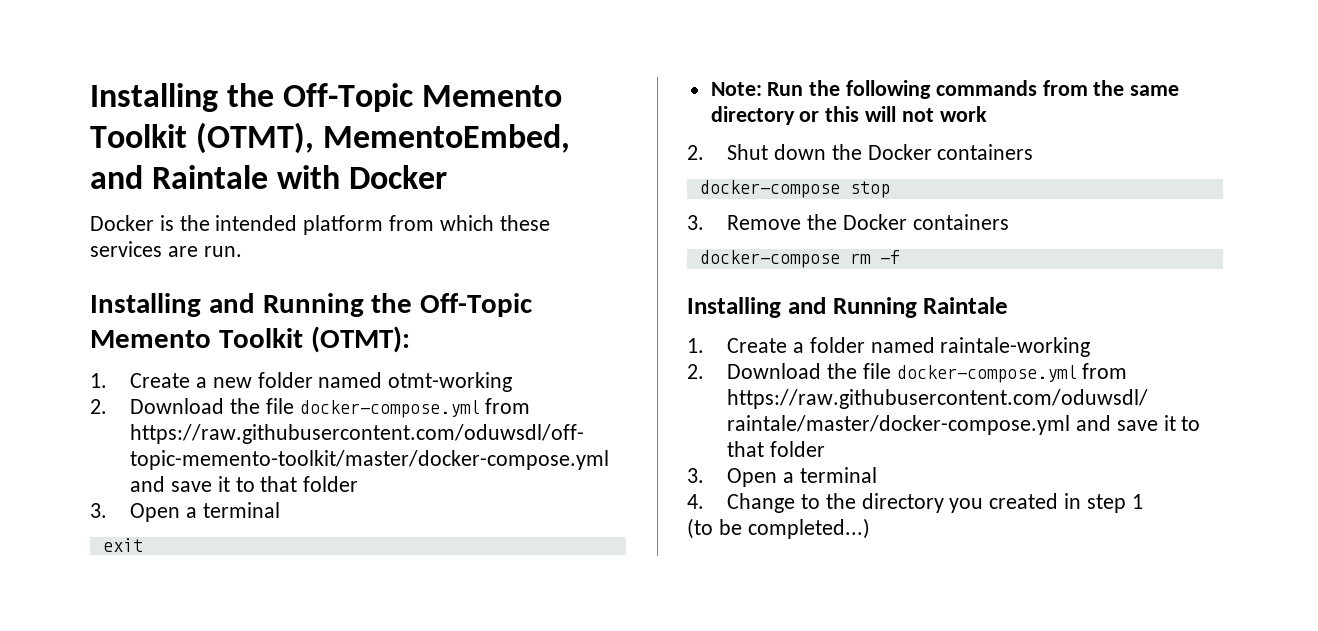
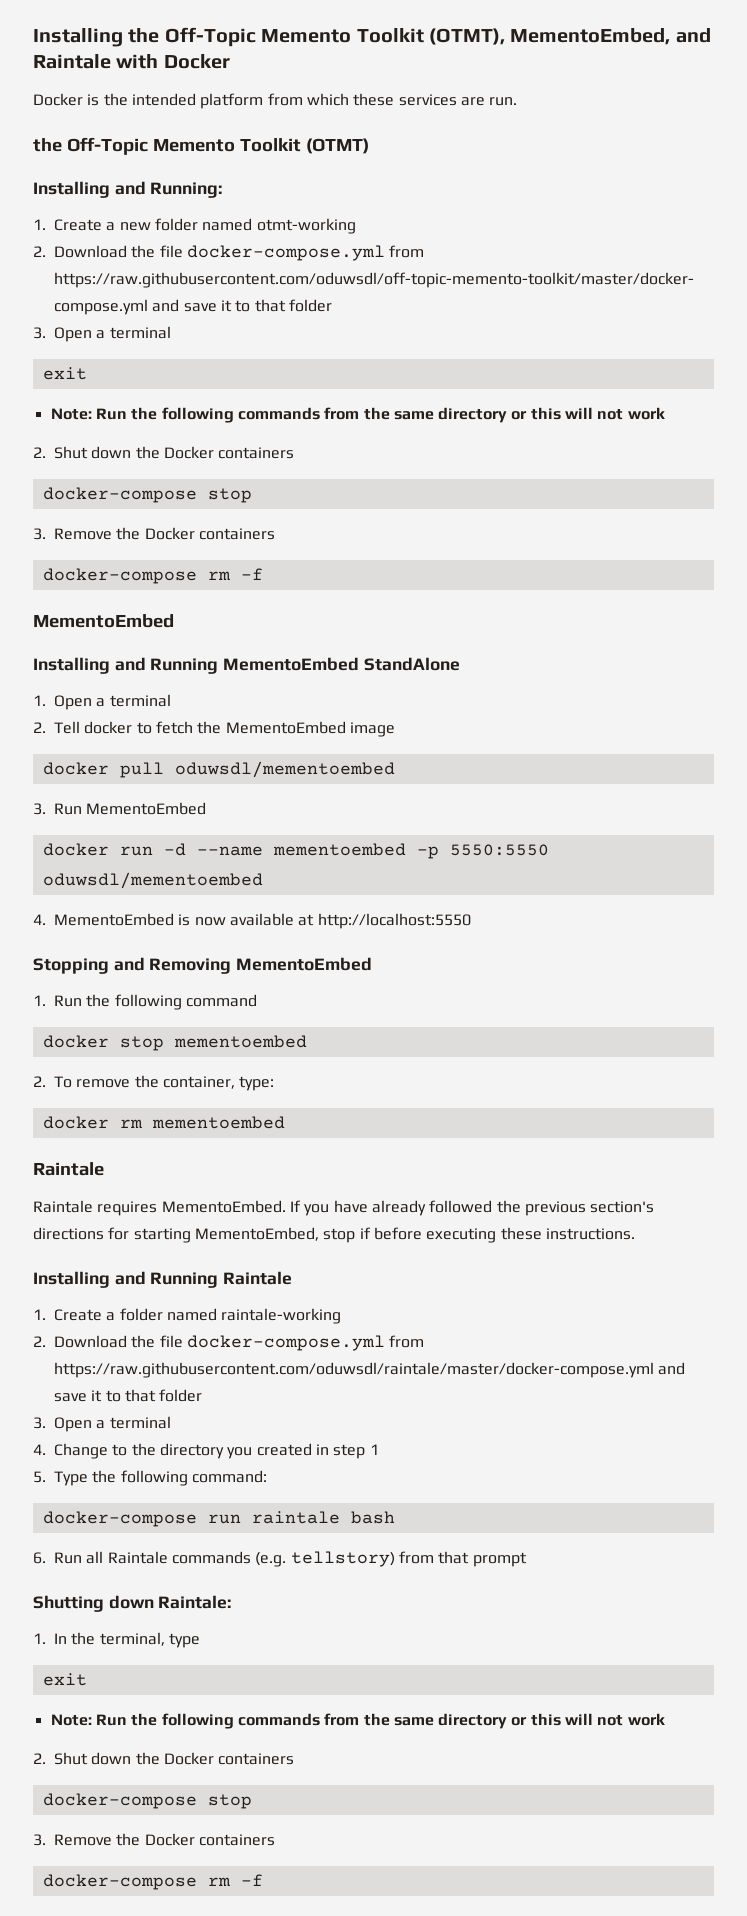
[90,293,533,317] [90,326,410,353] Installing and Running the Off-Topic Memento Toolkit (OTMT): -> [33,137,369,155] [33,181,223,198] the Off-Topic Memento Toolkit (OTMT) // Installing and Running:
(900, 257) none -> [33,614,174,628] [33,657,460,674] [33,694,171,710] [33,721,395,737] [42,761,395,778] [33,802,207,815] [42,843,549,859] [42,872,263,889] [33,913,471,929] [33,957,373,974] [33,994,257,1010] [42,1035,307,1051] [33,1075,275,1091] [42,1116,285,1129] [33,1162,104,1176] [33,1200,655,1216] [33,1227,635,1243] // MementoEmbed // Installing and Running MementoEmbed StandAlone // 1. Open a terminal // 2. Tell docker to fetch the MementoEmbed image // docker pull oduwsdl/mementoembed // 3. Run MementoEmbed // docker run -d --name mementoembed -p 5550:5550 oduwsdl/mementoembed // 4. MementoEmbed is now available at http://localhost:5550 // Stopping and Removing MementoEmbed // 1. Run the following command // docker stop mementoembed // 2. To remove the container, type: // docker rm mementoembed // Raintale // Raintale requires MementoEmbed. If you have already followed the previous section's directions for starting MementoEmbed, stop if before executing these instructions.
[687,518,870,539] (to be completed...) -> [33,1470,267,1486] [42,1511,395,1527] [33,1551,527,1567] [33,1595,232,1612] [33,1632,200,1648] [42,1673,87,1686] [50,1713,665,1729] [33,1752,295,1765] [42,1793,252,1809] [33,1833,275,1846] [42,1874,263,1890] 5. Type the following command: // docker-compose run raintale bash // 6. Run all Raintale commands (e.g. tellstory) from that prompt // Shutting down Raintale: // 1. In the terminal, type // exit // Note: Run the following commands from the same directory or this will not work // 2. Shut down the Docker containers // docker-compose stop // 3. Remove the Docker containers // docker-compose rm -f

